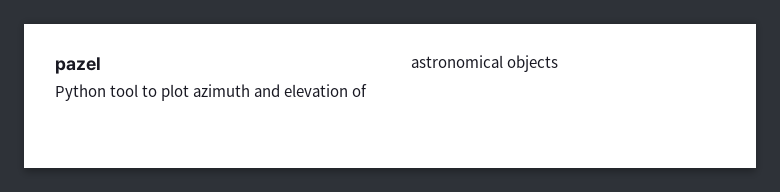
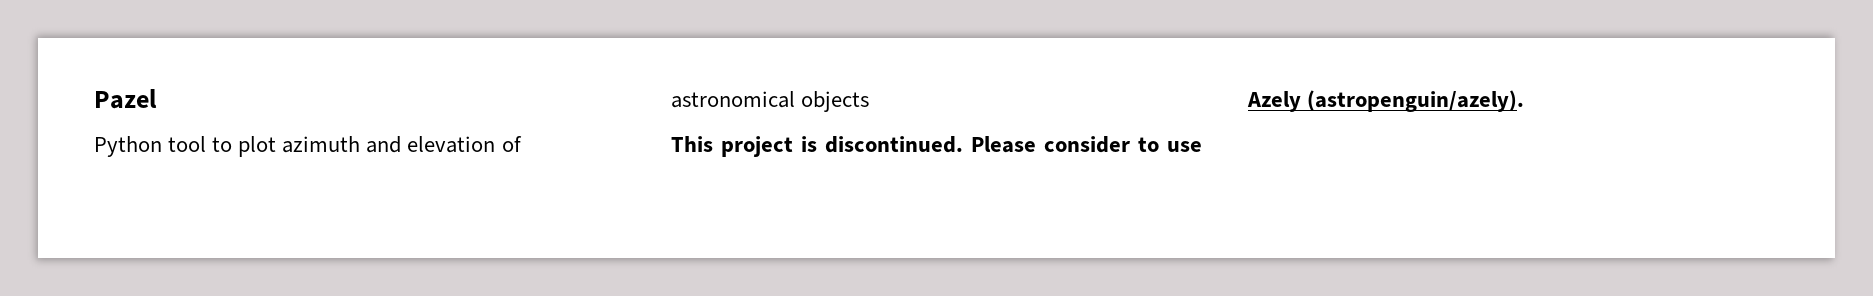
[55,57,101,74] pazel -> [94,89,157,109] Pazel
(559, 63) none -> [671,136,1202,157] [1247,90,1525,112] // This project is discontinued. Please consider to use Azely (astropenguin/azely).

